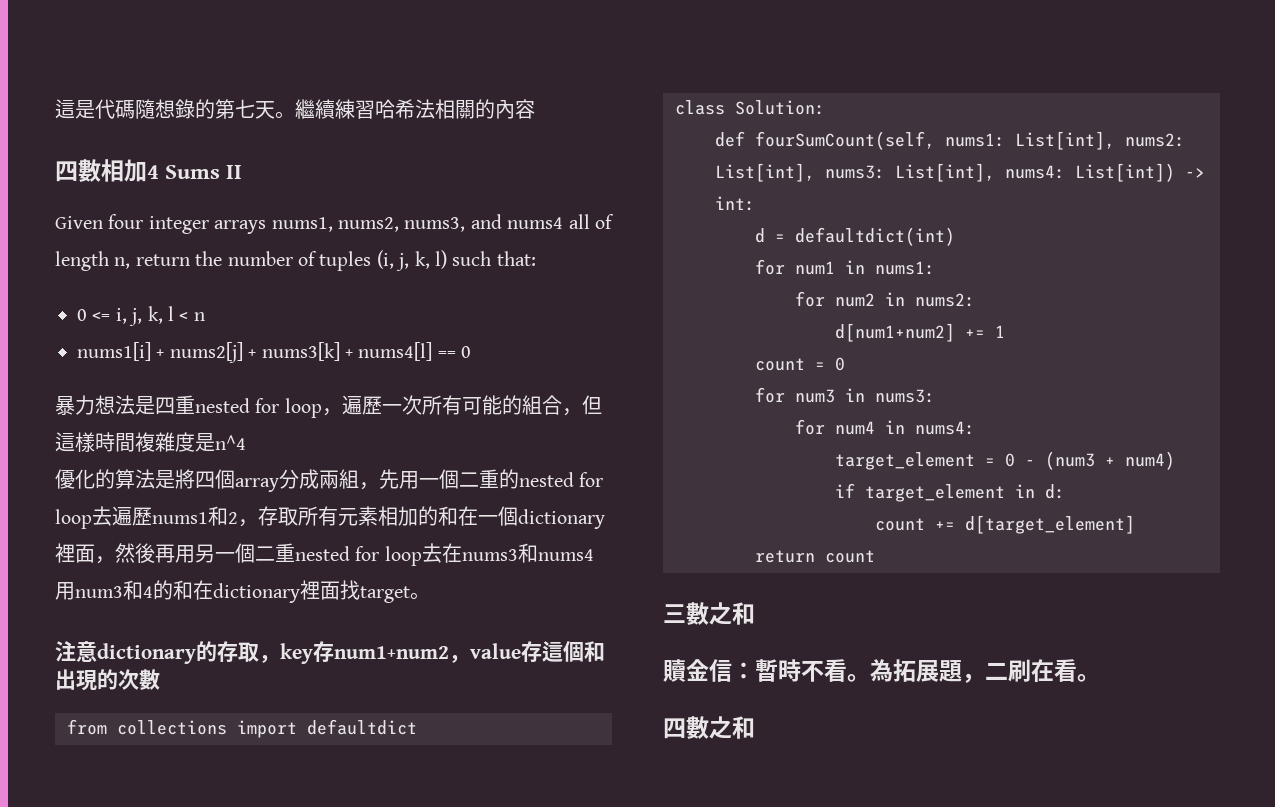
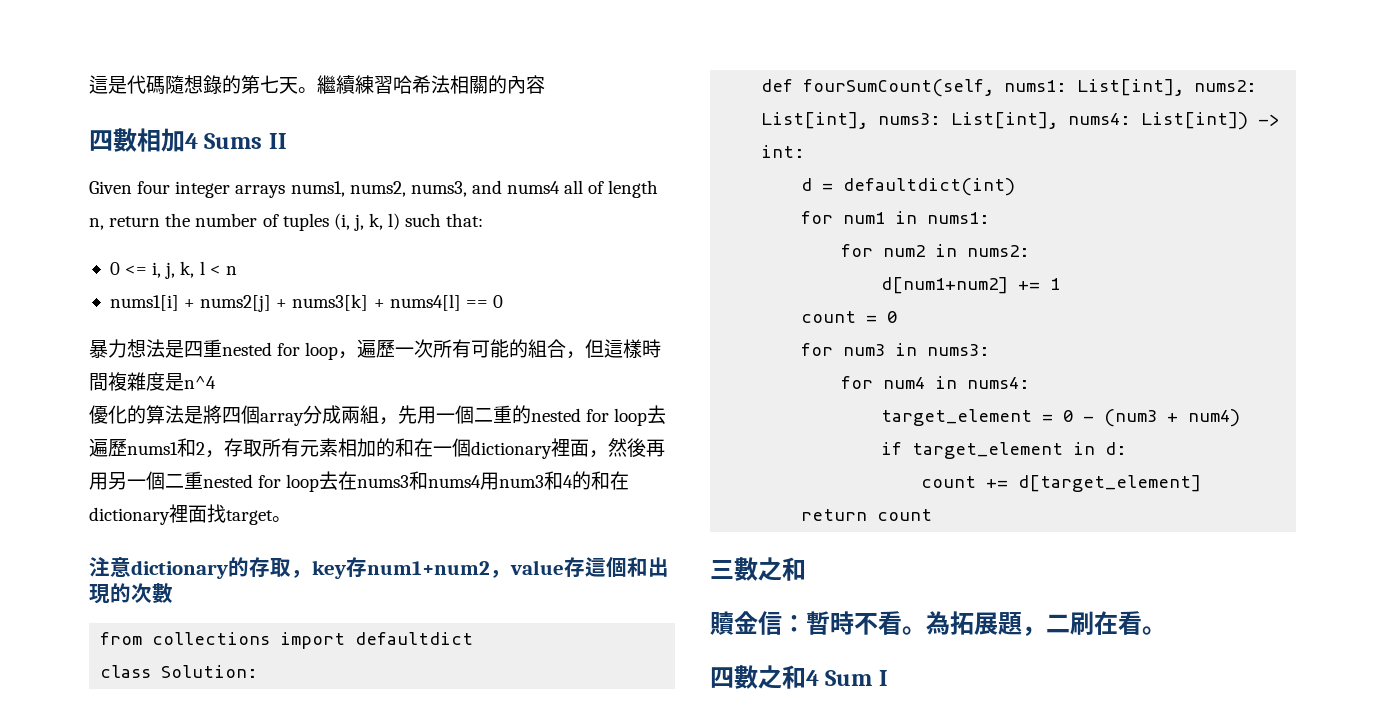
(755, 727) none -> [806,670,888,686] 4 Sum I

